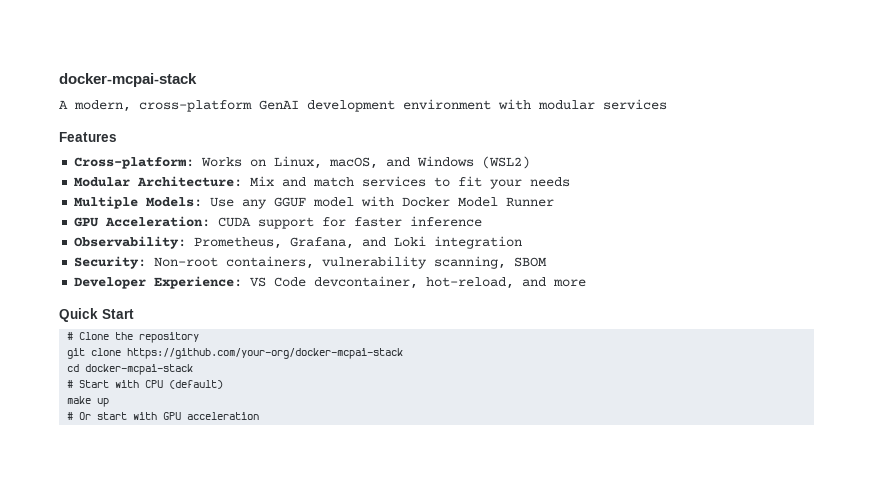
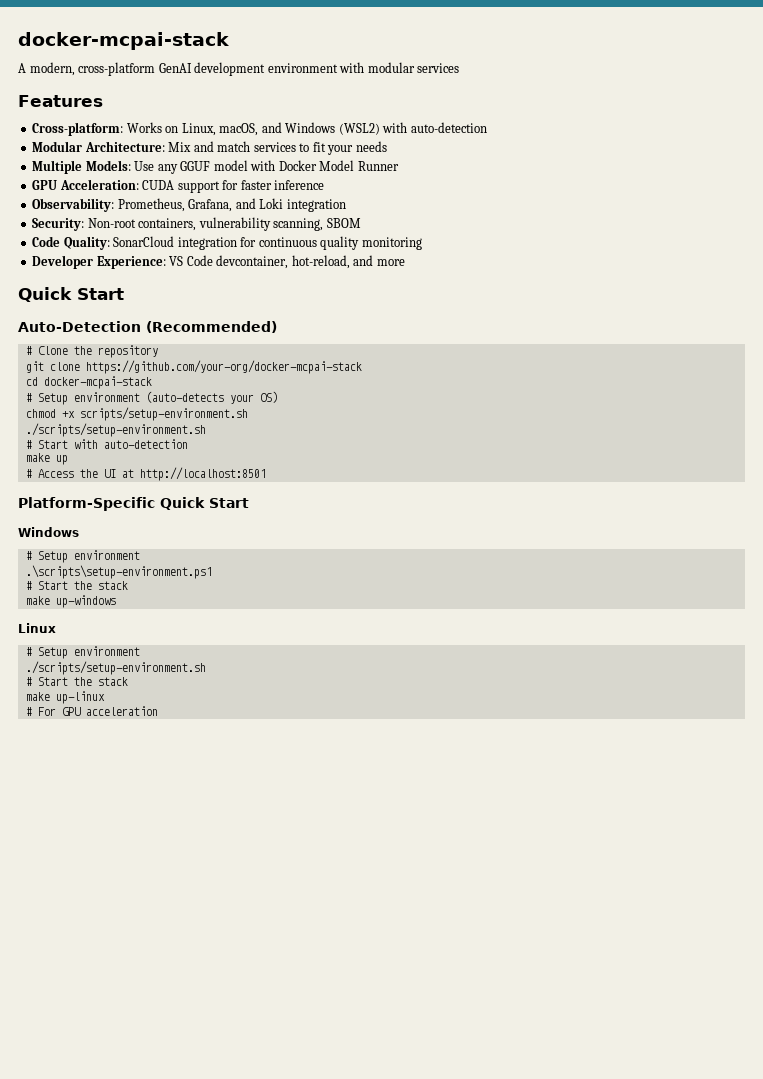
(531, 162) none -> [382,122,487,133] with auto-detection
(548, 262) none -> [32,236,422,250] // Code Quality: SonarCloud integration for continuous quality monitoring
(134, 314) none -> [18,321,277,333] // Auto-Detection (Recommended)
(194, 369) none -> [25,391,278,405] [25,407,248,421] [25,423,206,437] // # Setup environment (auto-detects your OS) // chmod +x scripts/setup-environment.sh // ./scripts/setup-environment.sh
[145,380,224,389] CPU (default) -> [103,439,188,449] auto-detection
[79,412,158,420] Or start with -> [37,467,266,481] [18,497,249,511] [18,527,79,537] [25,550,140,563] [25,565,212,579] [25,581,128,590] [25,595,116,608] [18,623,56,633] [25,646,140,659] [25,661,206,675] [25,677,128,686] [25,691,105,704] [25,707,56,716] Access the UI at http://localhost:8501 // Platform-Specific Quick Start // Windows // # Setup environment // .\scripts\setup-environment.ps1 // # Start the stack // make up-windows // Linux // # Setup environment // ./scripts/setup-environment.sh // # Start the stack // make up-linux // # For

